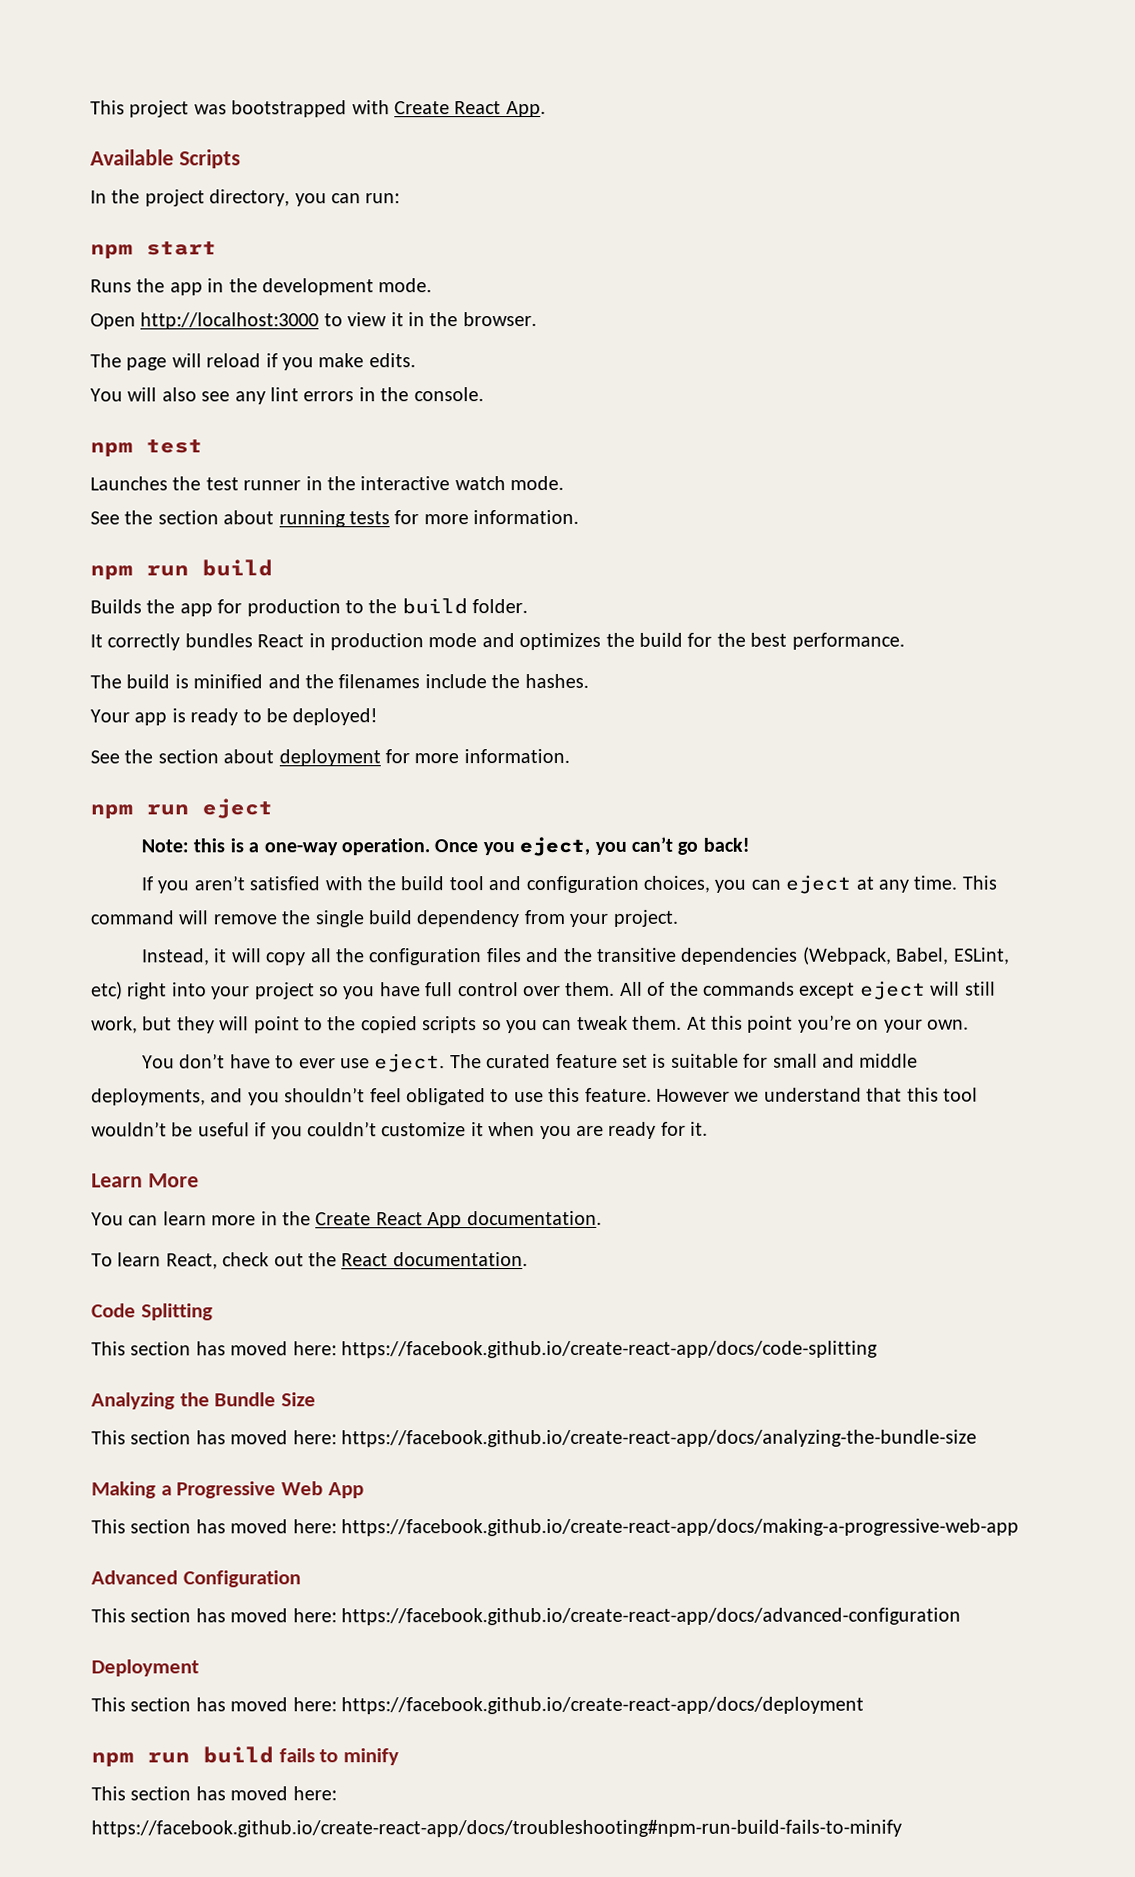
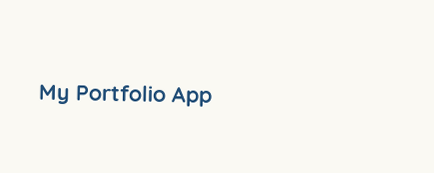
[90,100,546,118] [90,149,241,169] [90,189,401,207] [90,241,217,259] [90,278,433,296] [90,312,537,330] [90,353,416,371] [90,387,484,405] [90,439,203,457] [90,476,565,491] [90,509,580,528] [90,559,273,580] [90,598,529,617] [90,632,905,651] [90,673,589,689] [90,708,379,726] [90,748,570,767] [90,798,273,819] [141,836,750,857] [141,874,997,894] [90,909,678,928] [142,946,1010,966] [91,980,996,1000] [91,1014,969,1034] [142,1053,919,1073] [91,1087,978,1106] [91,1121,709,1140] [91,1173,199,1188] [91,1210,602,1229] [91,1252,528,1270] [91,1303,213,1321] [91,1340,878,1359] [91,1392,317,1410] [91,1429,977,1448] [91,1481,364,1499] [91,1518,1019,1537] [91,1570,301,1588] [91,1607,961,1626] [91,1659,199,1677] [91,1696,864,1715] [91,1746,400,1767] [91,1786,337,1801] [91,1819,902,1838] This project was bootstrapped with Create React App. // Available Scripts // In the project directory, you can run: // npm start // Runs the app in the development mode. // Open http://localhost:3000 to view it in the browser. // The page will reload if you make edits. // You will also see any lint errors in the console. // npm test // Launches the test runner in the interactive watch mode. // See the section about running tests for more information. // npm run build // Builds the app for production to the build folder. // It correctly bundles React in production mode and optimizes the build for the best performance. // The build is minified and the filenames include the hashes. // Your app is ready to be deployed! // See the section about deployment for more information. // npm run eject // Note: this is a one-way operation. Once you eject, you can’t go back! // If you aren’t satisfied with the build tool and configuration choices, you can eject at any time. This command will remove the single build dependency from your project. // Instead, it will copy all the configuration files and the transitive dependencies (Webpack, Babel, ESLint, etc) right into your project so you have full control over them. All of the commands except eject will still work, but they will point to the copied scripts so you can tweak them. At this point you’re on your own. // You don’t have to ever use eject. The curated feature set is suitable for small and middle deployments, and you shouldn’t feel obligated to use this feature. However we understand that this tool wouldn’t be useful if you couldn’t customize it when you are ready for it. // Learn More // You can learn more in the Create React App documentation. // To learn React, check out the React documentation. // Code Splitting // This section has moved here: https://facebook.github.io/create-react-app/docs/code-splitting // Analyzing the Bundle Size // This section has moved here: https://facebook.github.io/create-react-app/docs/analyzing-the-bundle-size // Making a Progressive Web App // This section has moved here: https://facebook.github.io/create-react-app/docs/making-a-progressive-web-app // Advanced Configuration // This section has moved here: https://facebook.github.io/create-react-app/docs/advanced-configuration // Deployment // This section has moved here: https://facebook.github.io/create-react-app/docs/deployment // npm run build fails to minify // This section has moved here: https://facebook.github.io/create-react-app/docs/troubleshooting#npm-run-build-fails-to-minify -> [38,84,212,107] My Portfolio App

